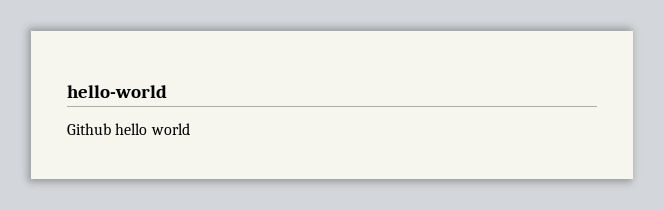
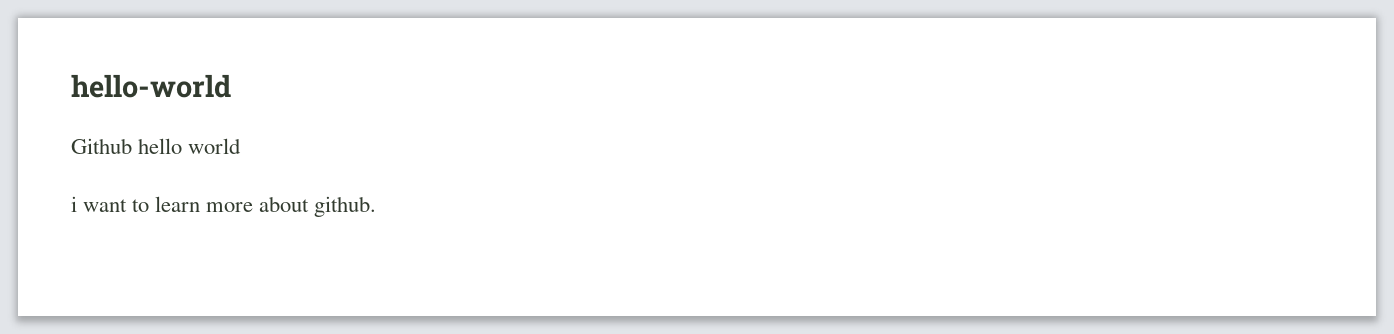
(190, 129) none -> [71,196,377,217] // i want to learn more about github.

